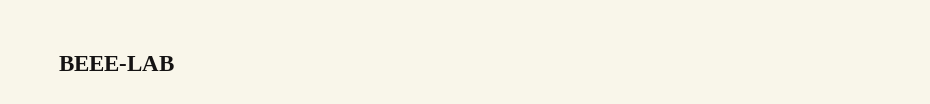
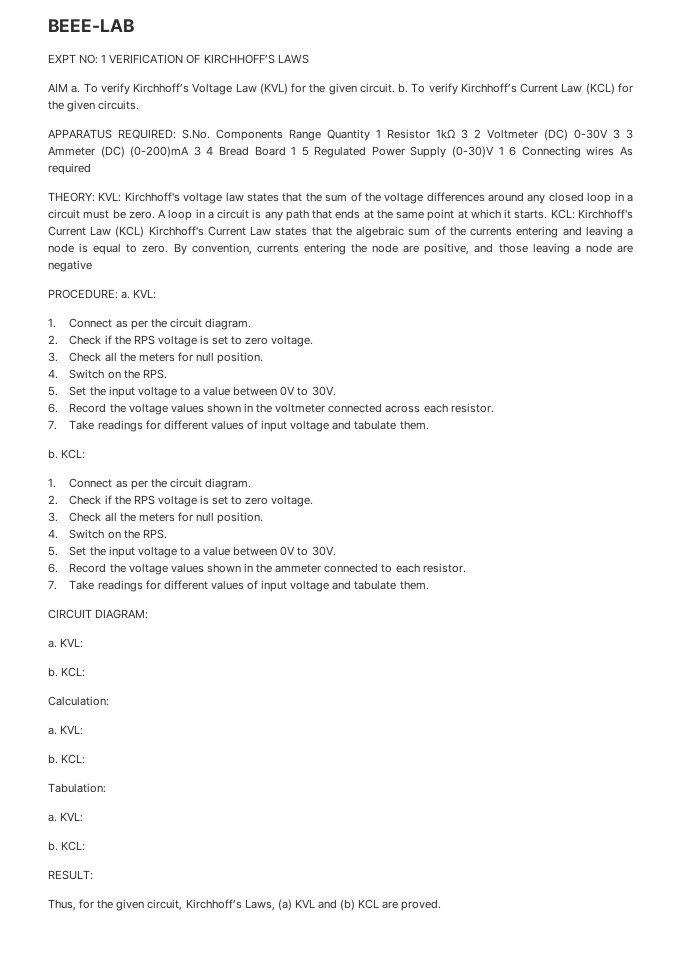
(174, 63) none -> [48,54,309,64] [48,83,633,95] [48,100,140,112] [48,129,633,141] [48,146,633,158] [48,163,91,175] [48,192,634,204] [48,209,633,221] [48,226,634,238] [48,243,633,255] [48,260,92,272] [48,289,157,299] [48,318,251,330] [48,335,314,347] [48,352,264,364] [48,369,167,379] [48,386,336,398] [48,403,494,415] [48,420,429,432] [48,449,86,459] [48,478,251,490] [48,495,314,507] [48,512,264,524] [48,529,167,539] [48,546,336,558] [48,563,466,575] [48,580,429,592] [48,609,149,619] [48,638,84,648] [48,667,86,677] [48,696,109,706] [48,725,84,735] [48,754,86,764] [48,783,106,793] [48,812,84,822] [48,841,86,851] [48,870,93,880] [48,899,442,911] // EXPT NO: 1 VERIFICATION OF KIRCHHOFF’S LAWS // AIM a. To verify Kirchhoff’s Voltage Law (KVL) for the given circuit. b. To verify Kirchhoff’s Current Law (KCL) for the given circuits. // APPARATUS REQUIRED: S.No. Components Range Quantity 1 Resistor 1kΩ 3 2 Voltmeter (DC) 0-30V 3 3 Ammeter (DC) (0-200)mA 3 4 Bread Board 1 5 Regulated Power Supply (0-30)V 1 6 Connecting wires As required // THEORY: KVL: Kirchhoff's voltage law states that the sum of the voltage differences around any closed loop in a circuit must be zero. A loop in a circuit is any path that ends at the same point at which it starts. KCL: Kirchhoff's Current Law (KCL) Kirchhoff's Current Law states that the algebraic sum of the currents entering and leaving a node is equal to zero. By convention, currents entering the node are positive, and those leaving a node are negative // PROCEDURE: a. KVL: // 1. Connect as per the circuit diagram. // 2. Check if the RPS voltage is set to zero voltage. // 3. Check all the meters for null position. // 4. Switch on the RPS. // 5. Set the input voltage to a value between 0V to 30V. // 6. Record the voltage values shown in the voltmeter connected across each resistor. // 7. Take readings for different values of input voltage and tabulate them. // b. KCL: // 1. Connect as per the circuit diagram. // 2. Check if the RPS voltage is set to zero voltage. // 3. Check all the meters for null position. // 4. Switch on the RPS. // 5. Set the input voltage to a value between 0V to 30V. // 6. Record the voltage values shown in the ammeter connected to each resistor. // 7. Take readings for different values of input voltage and tabulate them. // CIRCUIT DIAGRAM: // a. KVL: // b. KCL: // Calculation: // a. KVL: // b. KCL: // Tabulation: // a. KVL: // b. KCL: // RESULT: // Thus, for the given circuit, Kirchhoff’s Laws, (a) KVL and (b) KCL are proved.

